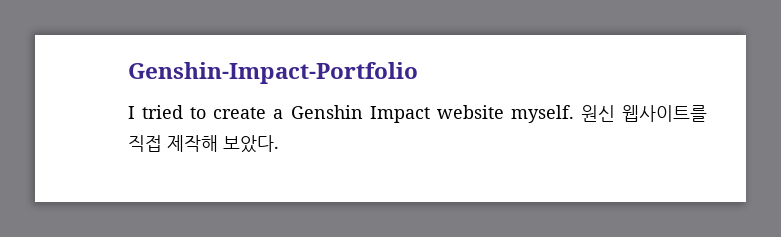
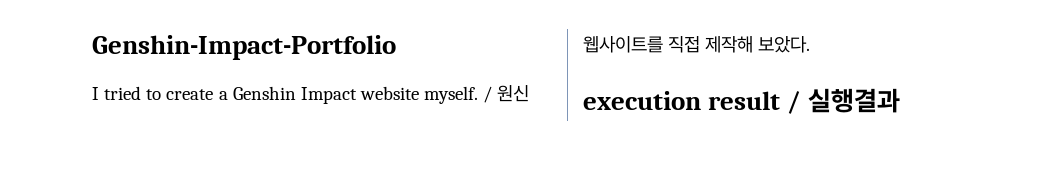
(574, 114) none -> [483,86,493,103] /
(279, 144) none -> [583,88,901,114] // execution result / 실행결과

